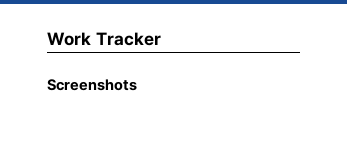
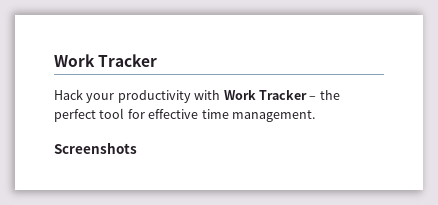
[47,32,161,46] Work Tracker -> [54,54,158,67] [54,89,340,103] [54,108,315,122] Work Tracker // Hack your productivity with Work Tracker – the perfect tool for effective time management.

